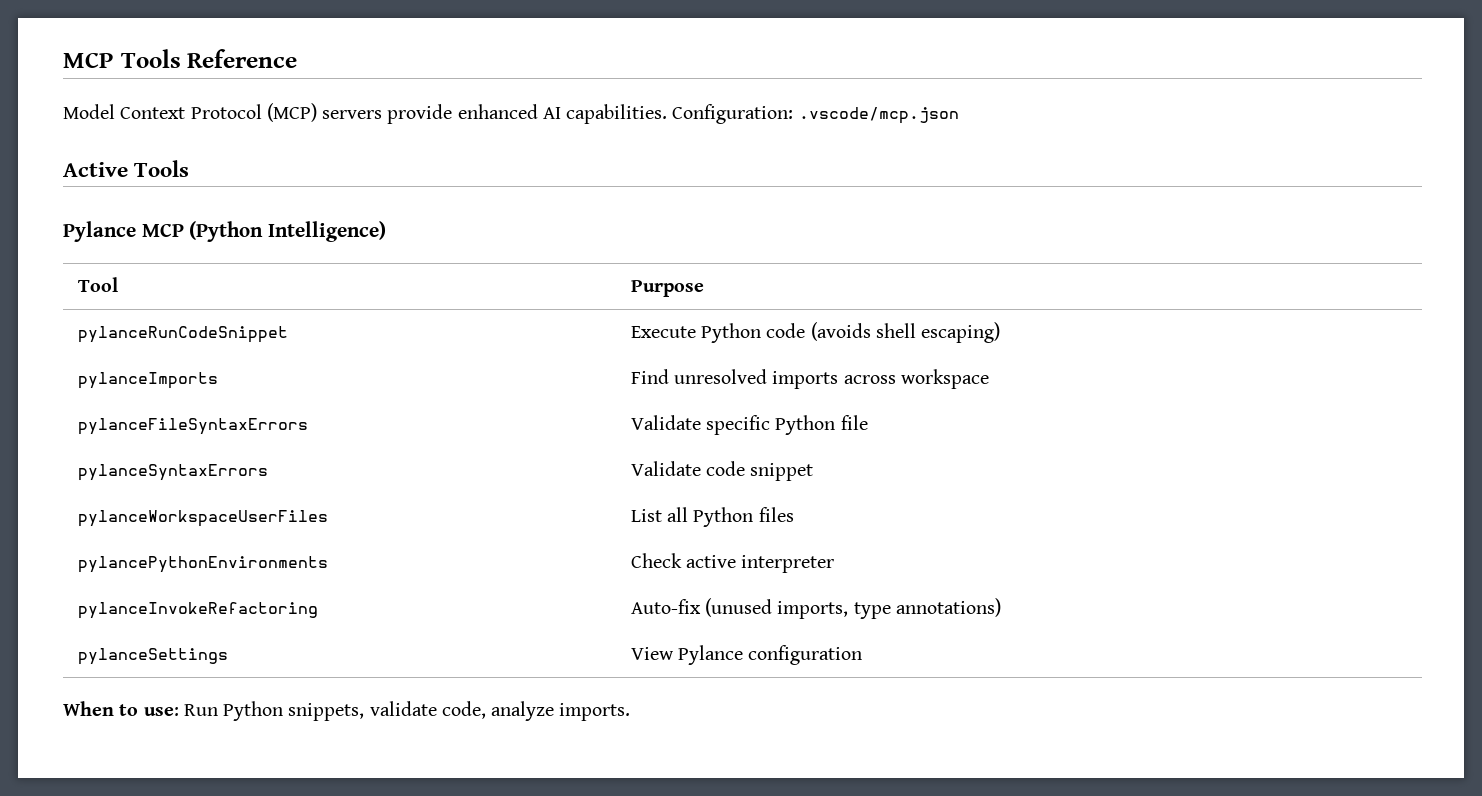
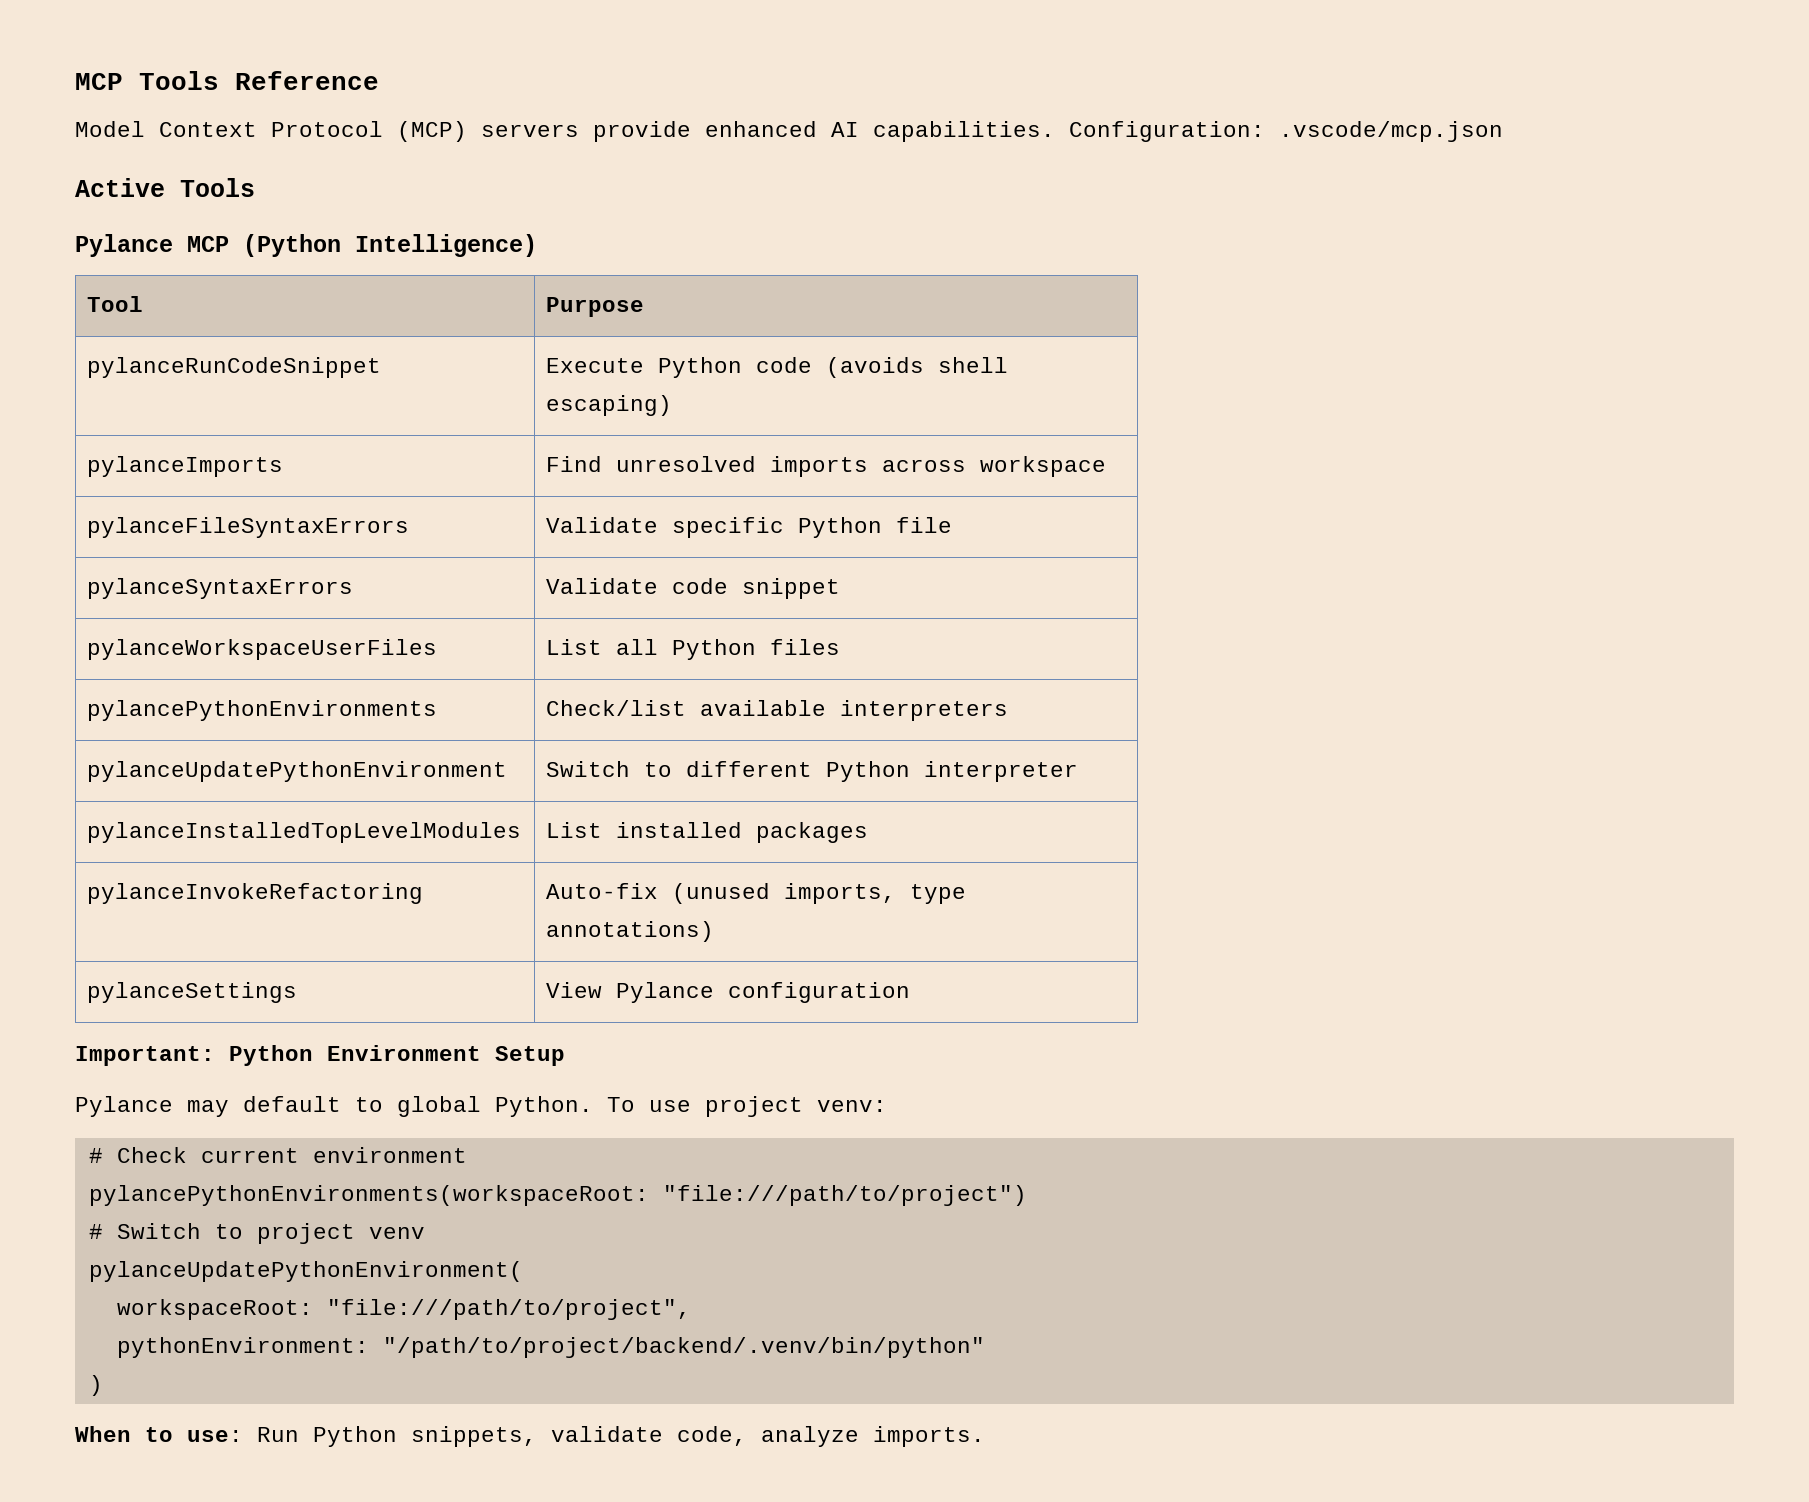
[630,553,835,573] Check active interpreter -> [546,700,1009,721] [87,761,508,782] [546,761,1079,782] [87,822,522,843] [546,822,869,843] Check/list available interpreters // pylanceUpdatePythonEnvironment | Switch to different Python interpreter // pylanceInstalledTopLevelModules | List installed packages
(863, 655) none -> [75,1045,565,1066] [75,1096,887,1117] [88,1147,467,1163] [88,1185,1027,1206] [88,1223,425,1244] [88,1261,523,1282] [116,1299,691,1320] [116,1337,985,1358] [88,1375,103,1396] // Important: Python Environment Setup // Pylance may default to global Python. To use project venv: // # Check current environment // pylancePythonEnvironments(workspaceRoot: "file:///path/to/project") // # Switch to project venv // pylanceUpdatePythonEnvironment( // workspaceRoot: "file:///path/to/project", // pythonEnvironment: "/path/to/project/backend/.venv/bin/python" // )

